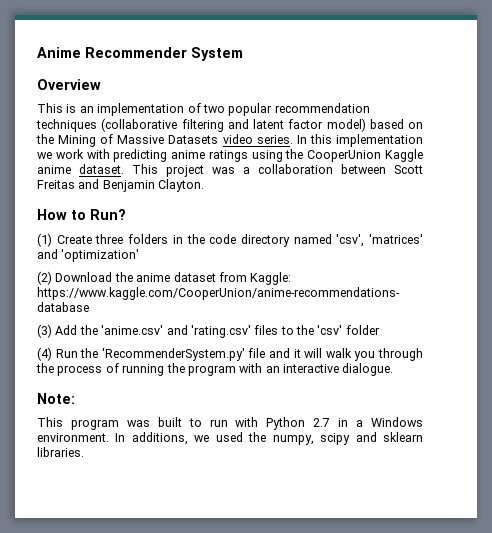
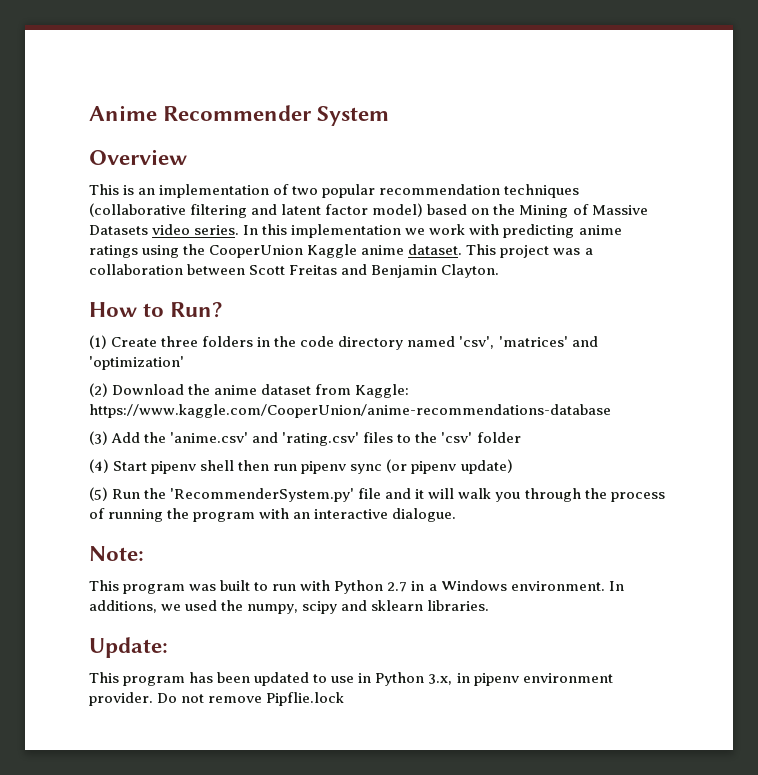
(52, 354) none -> [113,459,513,474] [89,487,108,501] Start pipenv shell then run pipenv sync (or pipenv update) // (5)
(84, 452) none -> [89,637,168,658] [89,672,613,686] [89,692,345,706] // Update: // This program has been updated to use in Python 3.x, in pipenv environment provider. Do not remove Pipflie.lock

